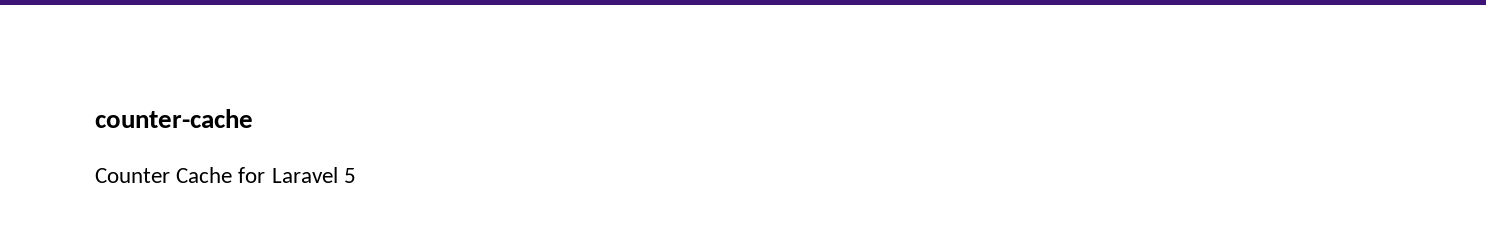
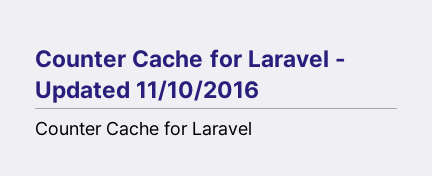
[95,109,253,128] [95,167,356,183] counter-cache // Counter Cache for Laravel 5 -> [35,49,347,68] [35,80,260,103] [35,121,252,136] Counter Cache for Laravel - Updated 11/10/2016 // Counter Cache for Laravel

